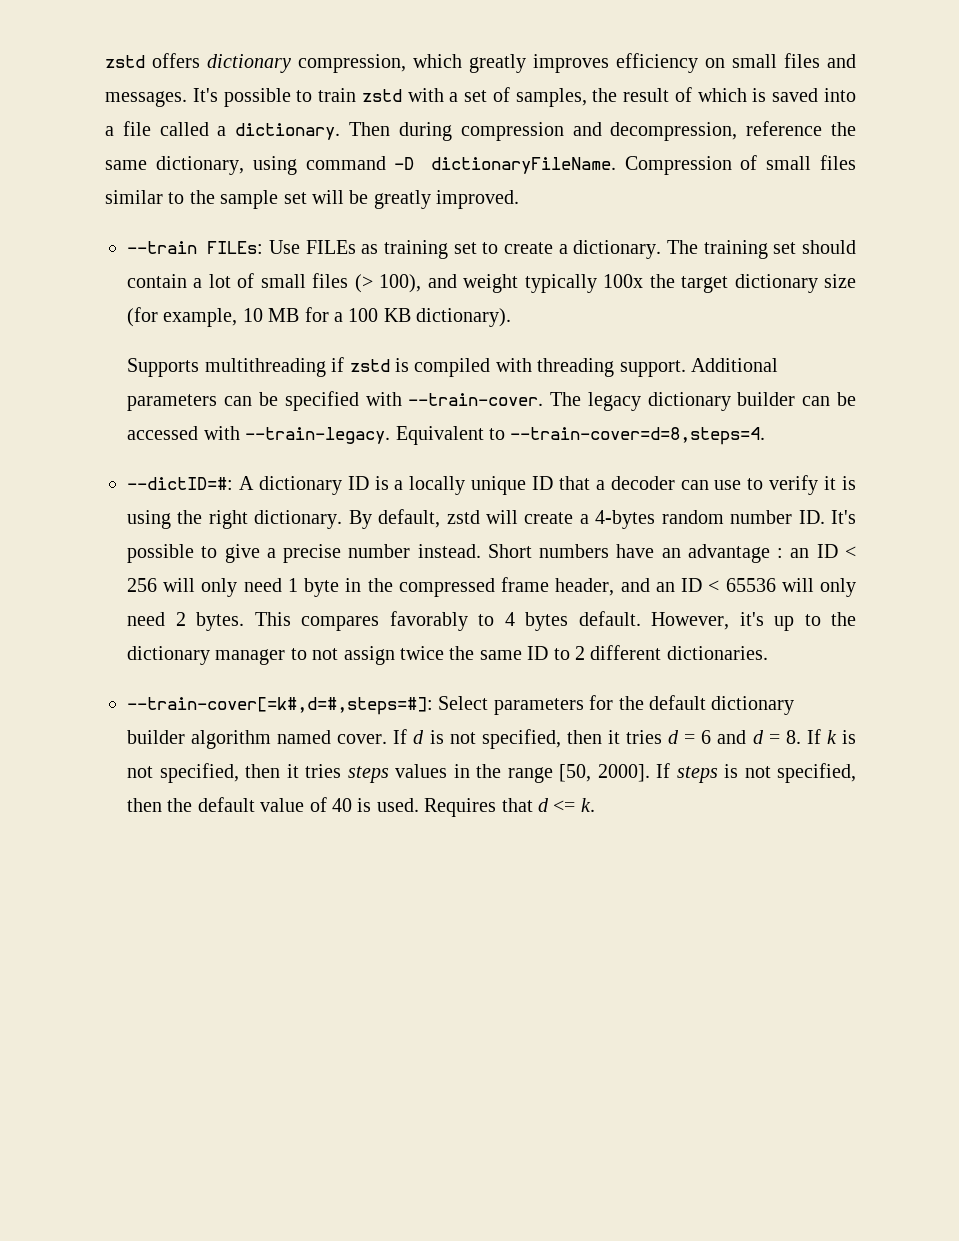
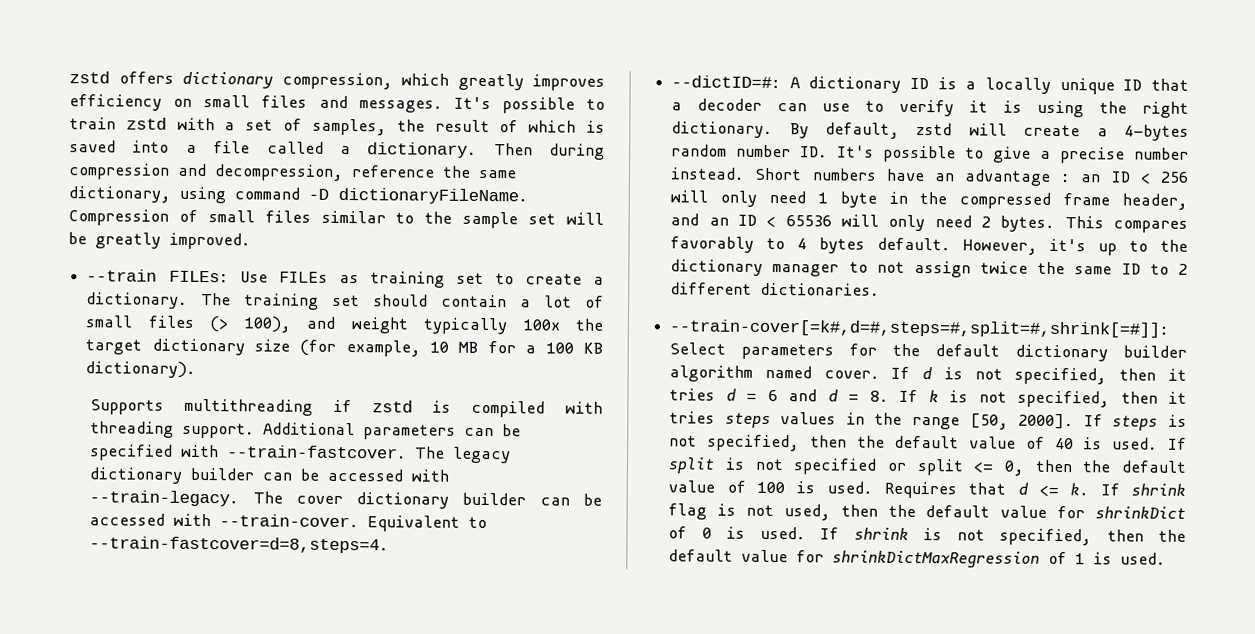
[408,393,544,406] --train-cover. -> [227,445,408,459] --train-fastcover.
(391, 435) none -> [252,491,602,509] [89,513,360,528] The cover dictionary builder can be accessed with --train-cover.
[510,427,766,445] --train-cover=d=8,steps=4. -> [89,536,390,554] --train-fastcover=d=8,steps=4.
[127,697,433,715] --train-cover[=k#,d=#,steps=#]: -> [669,319,1170,338] --train-cover[=k#,d=#,steps=#,split=#,shrink[=#]]:
(419, 805) none -> [1168,437,1187,450] [668,457,1187,476] [668,480,873,494] If split is not specified or split <= 0, then the default value of 100 is used.
(595, 805) none -> [1100,483,1186,496] [668,503,1186,521] [668,526,1186,546] [668,549,1167,568] If shrink flag is not used, then the default value for shrinkDict of 0 is used. If shrink is not specified, then the default value for shrinkDictMaxRegression of 1 is used.

